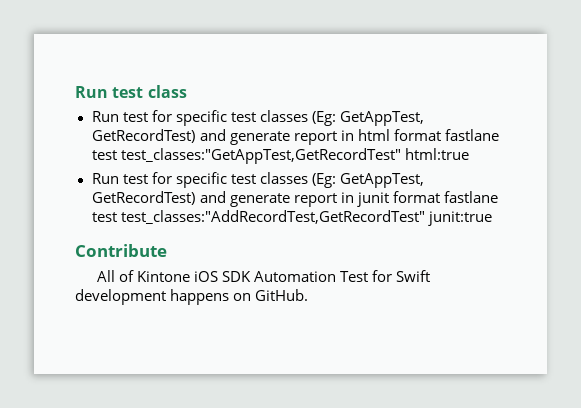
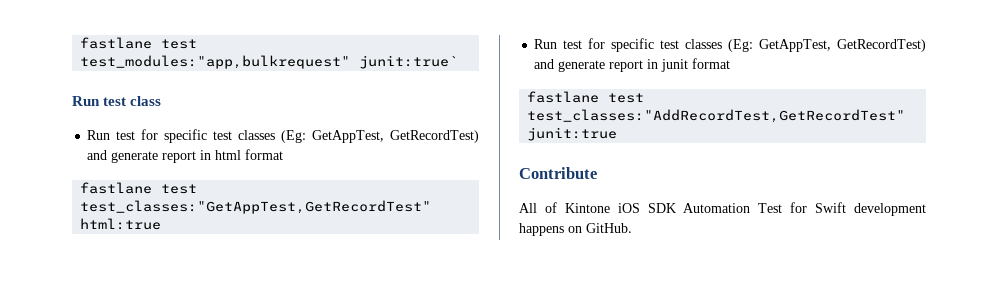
(75, 92) none -> [80,37,198,49] [80,55,459,69] fastlane test test_modules:"app,bulkrequest" junit:true` //
(441, 135) none -> (284, 154) //
(440, 197) none -> (731, 63) //

